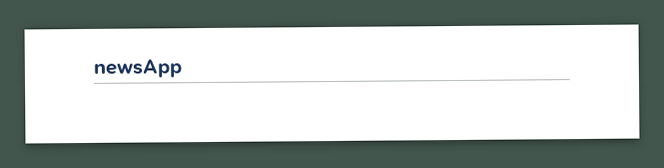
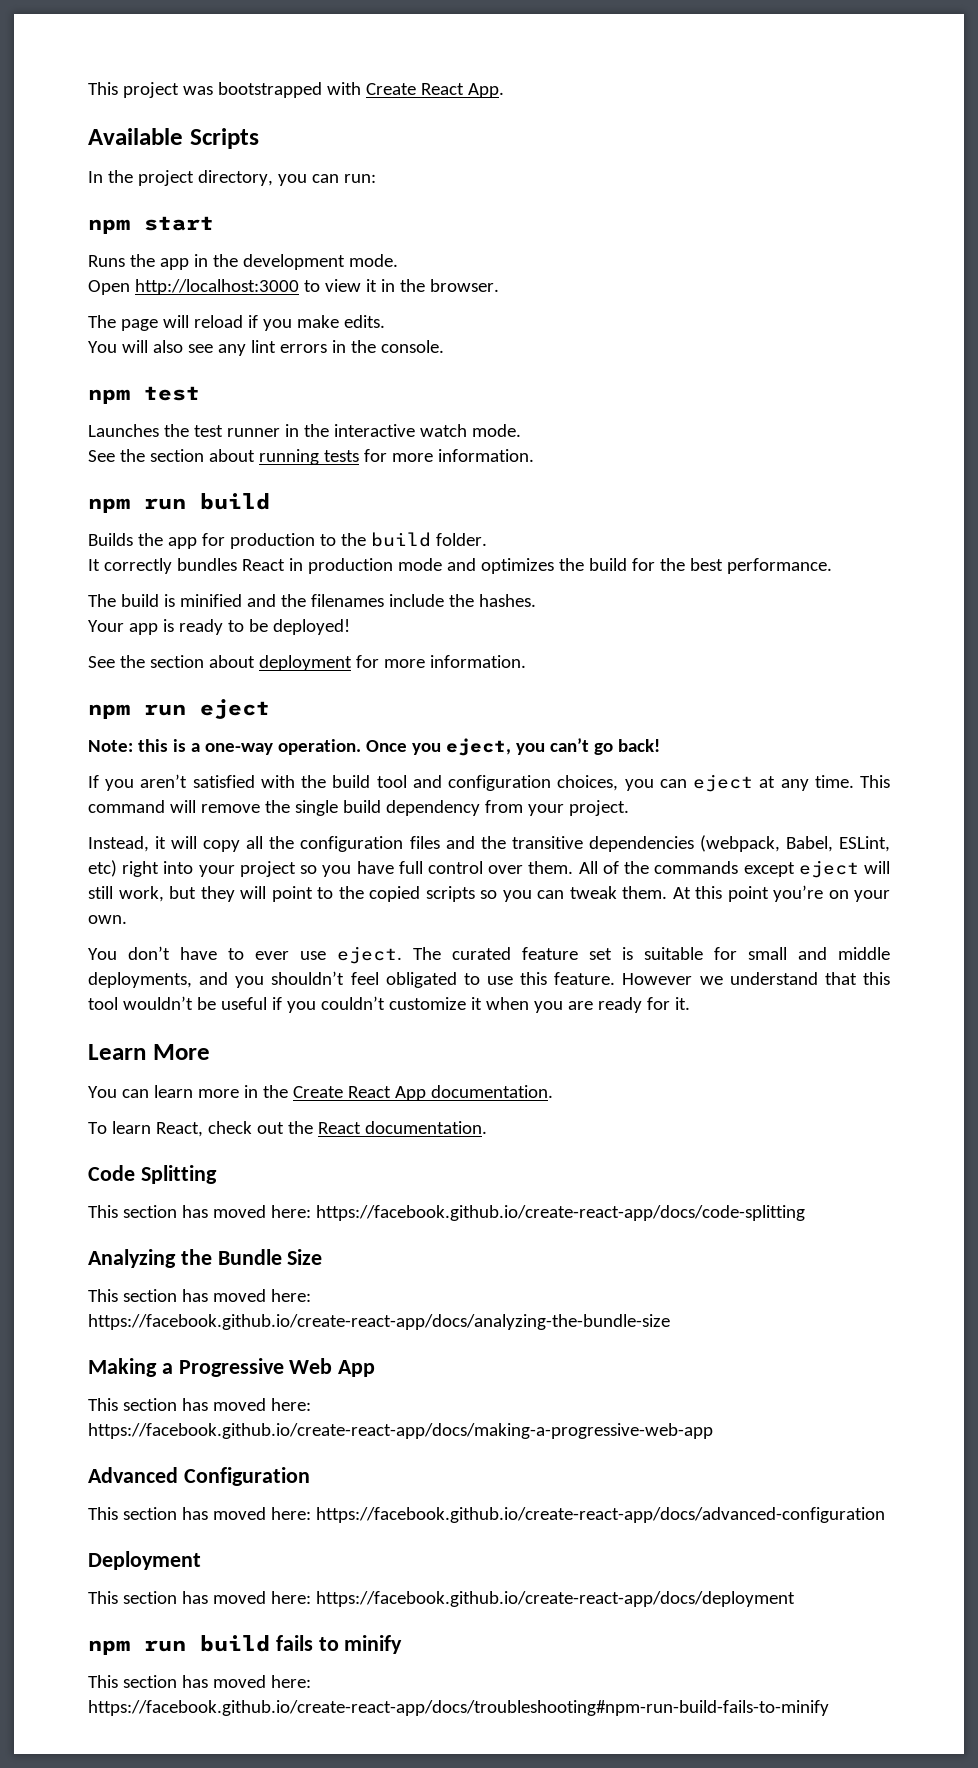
[93,59,182,78] newsApp -> [88,82,504,98] [88,128,259,149] [88,170,376,186] [88,216,214,234] [88,254,398,270] [88,279,499,295] [88,315,385,331] [88,340,444,356] [88,386,200,404] [88,424,521,437] [88,449,534,465] [88,493,270,513] [88,532,487,549] [88,558,832,574] [88,594,536,607] [88,619,350,635] [88,655,526,671] [88,699,270,719] [88,738,660,756] [88,774,891,792] [88,800,629,816] [88,835,890,852] [88,860,890,878] [88,885,890,902] [88,915,127,924] [88,946,890,964] [88,971,890,988] [88,996,690,1013] [88,1044,210,1060] [88,1085,553,1101] [88,1121,487,1137] [88,1165,217,1184] [88,1205,805,1221] [88,1249,323,1268] [88,1289,311,1302] [88,1314,670,1330] [88,1358,376,1377] [88,1398,311,1411] [88,1423,713,1439] [88,1467,310,1486] [88,1507,885,1523] [88,1551,201,1570] [88,1591,795,1607] [88,1635,403,1655] [88,1675,311,1688] [88,1700,829,1716] This project was bootstrapped with Create React App. // Available Scripts // In the project directory, you can run: // npm start // Runs the app in the development mode. // Open http://localhost:3000 to view it in the browser. // The page will reload if you make edits. // You will also see any lint errors in the console. // npm test // Launches the test runner in the interactive watch mode. // See the section about running tests for more information. // npm run build // Builds the app for production to the build folder. // It correctly bundles React in production mode and optimizes the build for the best performance. // The build is minified and the filenames include the hashes. // Your app is ready to be deployed! // See the section about deployment for more information. // npm run eject // Note: this is a one-way operation. Once you eject, you can’t go back! // If you aren’t satisfied with the build tool and configuration choices, you can eject at any time. This command will remove the single build dependency from your project. // Instead, it will copy all the configuration files and the transitive dependencies (webpack, Babel, ESLint, etc) right into your project so you have full control over them. All of the commands except eject will still work, but they will point to the copied scripts so you can tweak them. At this point you’re on your own. // You don’t have to ever use eject. The curated feature set is suitable for small and middle deployments, and you shouldn’t feel obligated to use this feature. However we understand that this tool wouldn’t be useful if you couldn’t customize it when you are ready for it. // Learn More // You can learn more in the Create React App documentation. // To learn React, check out the React documentation. // Code Splitting // This section has moved here: https://facebook.github.io/create-react-app/docs/code-splitting // Analyzing the Bundle Size // This section has moved here: https://facebook.github.io/create-react-app/docs/analyzing-the-bundle-size // Making a Progressive Web App // This section has moved here: https://facebook.github.io/create-react-app/docs/making-a-progressive-web-app // Advanced Configuration // This section has moved here: https://facebook.github.io/create-react-app/docs/advanced-configuration // Deployment // This section has moved here: https://facebook.github.io/create-react-app/docs/deployment // npm run build fails to minify // This section has moved here: https://facebook.github.io/create-react-app/docs/troubleshooting#npm-run-build-fails-to-minify

